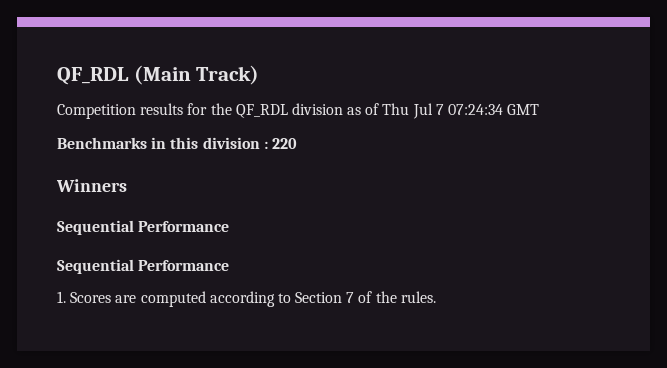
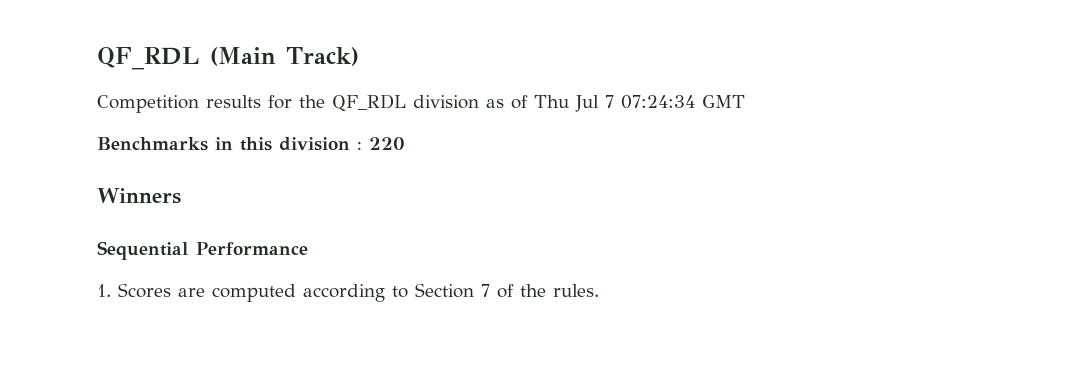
[57,259,230,274] // Sequential Performance -> (308, 248) none

